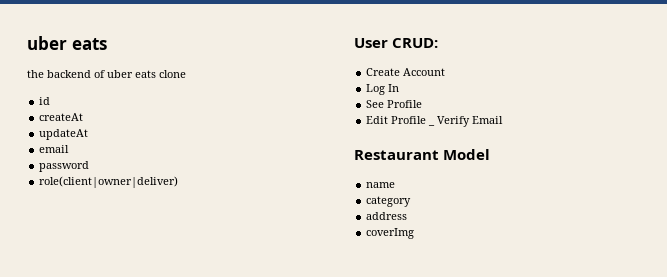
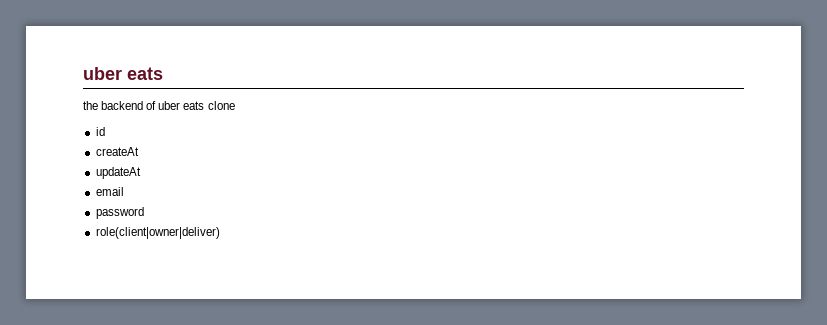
[354,38,439,48] [366,68,446,76] [366,84,400,95] [366,100,423,108] [366,116,427,124] [428,116,504,127] [354,149,491,160] [366,182,396,188] [366,196,412,207] [366,212,408,220] [366,228,415,239] // User CRUD: // Create Account // Log In // See Profile // Edit Profile _ Verify Email // Restaurant Model // name // category // address // coverImg -> (220, 233) none

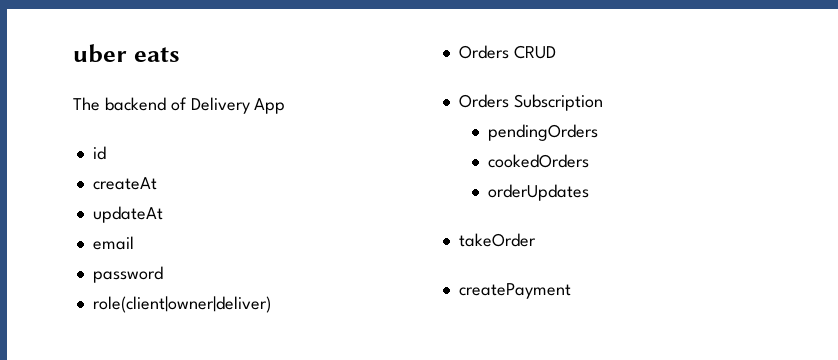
[83,101,98,110] the -> [73,97,100,111] The
[158,101,235,110] uber eats clone -> [190,97,286,114] Delivery App
(220, 233) none -> [458,45,556,59] [458,94,603,111] [487,124,598,141] [487,154,589,168] [487,184,589,201] [458,233,536,247] [458,283,571,299] // Orders CRUD // Orders Subscription // pendingOrders // cookedOrders // orderUpdates // takeOrder // createPayment

